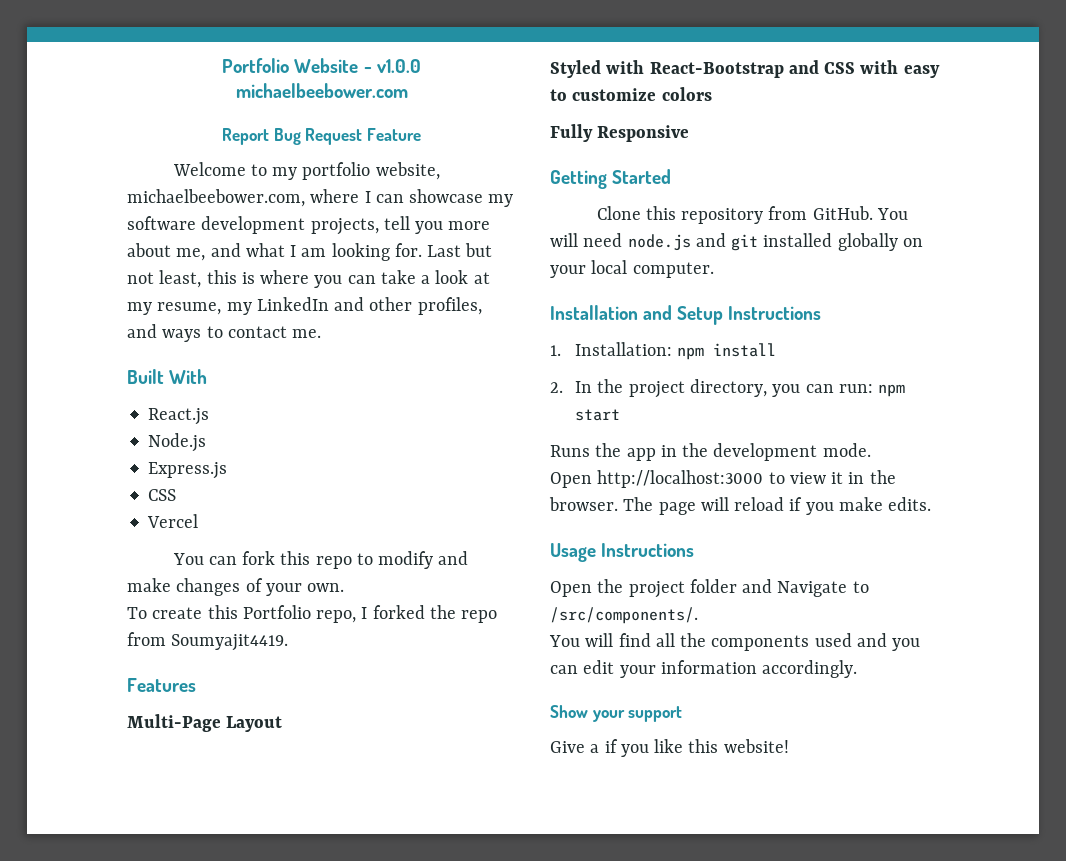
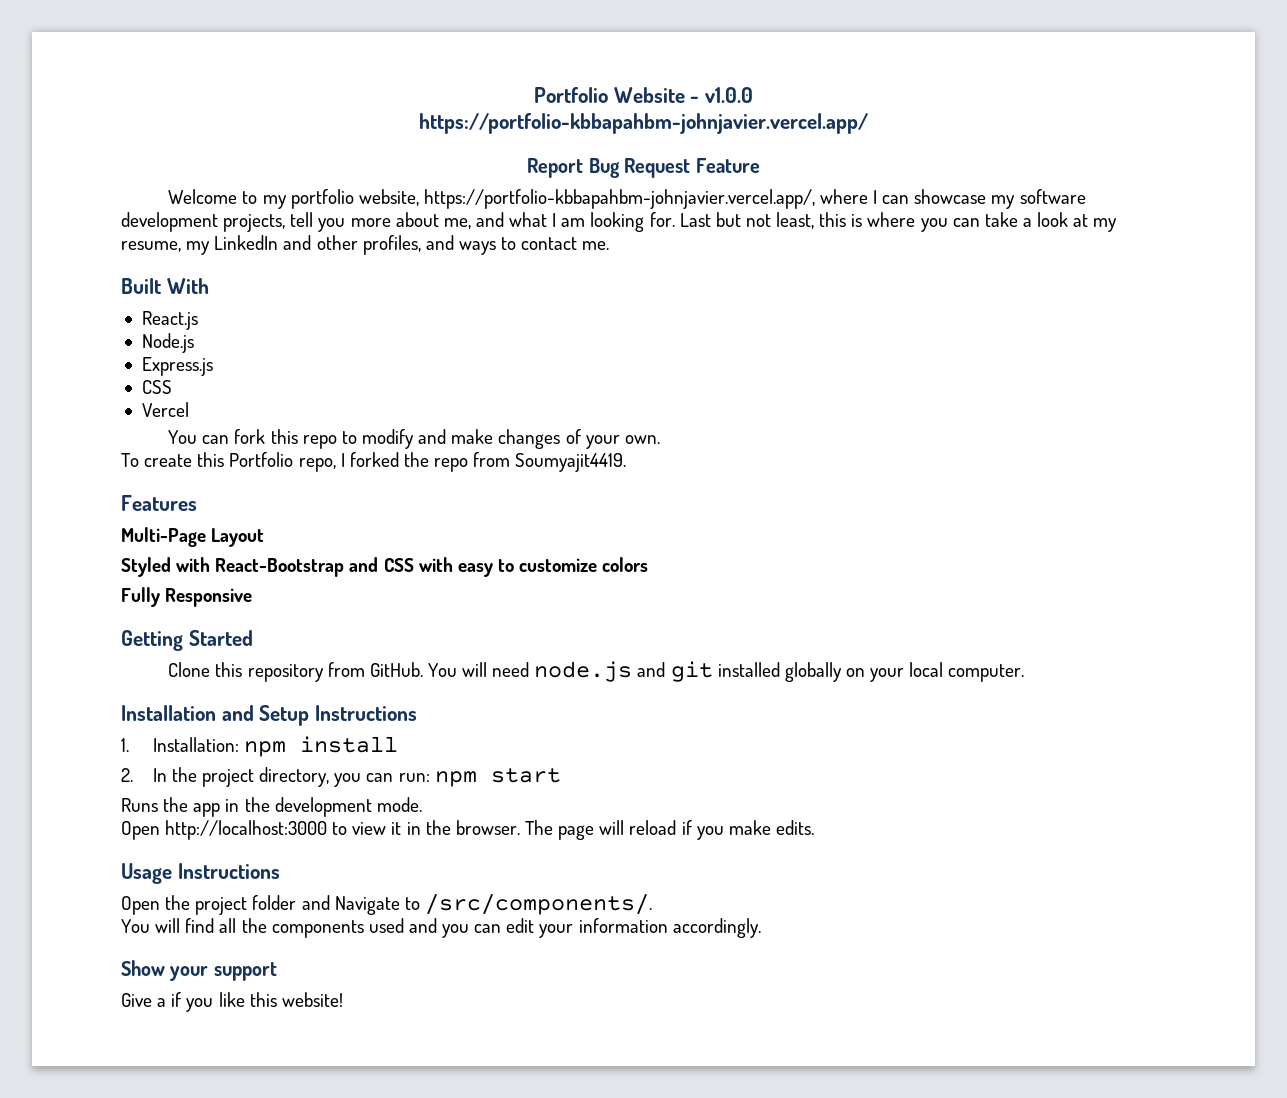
[235,83,408,98] michaelbeebower.com -> [418,113,869,134] https://portfolio-kbbapahbm-johnjavier.vercel.app/
[127,189,305,207] michaelbeebower.com, -> [423,189,815,209] https://portfolio-kbbapahbm-johnjavier.vercel.app/,

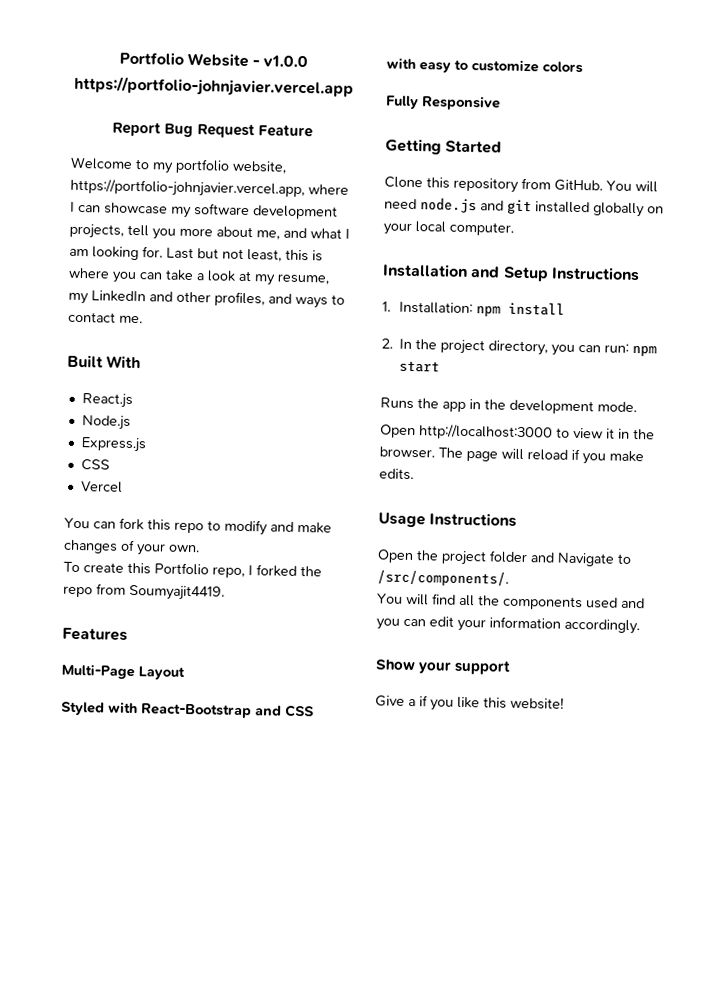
[418,113,869,134] https://portfolio-kbbapahbm-johnjavier.vercel.app/ -> [73,75,354,98] https://portfolio-johnjavier.vercel.app
[423,189,815,209] https://portfolio-kbbapahbm-johnjavier.vercel.app/, -> [70,178,305,199] https://portfolio-johnjavier.vercel.app,

